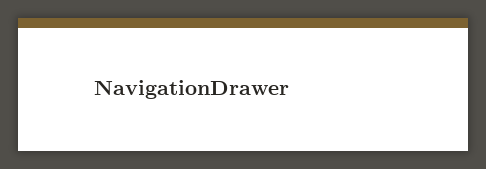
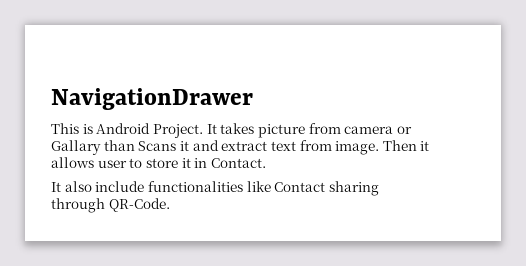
(289, 89) none -> [51,123,412,138] [51,140,430,155] [51,157,266,168] [51,181,379,196] [51,198,170,213] // This is Android Project. It takes picture from camera or Gallary than Scans it and extract text from image. Then it allows user to store it in Contact. // It also include functionalities like Contact sharing through QR-Code.

